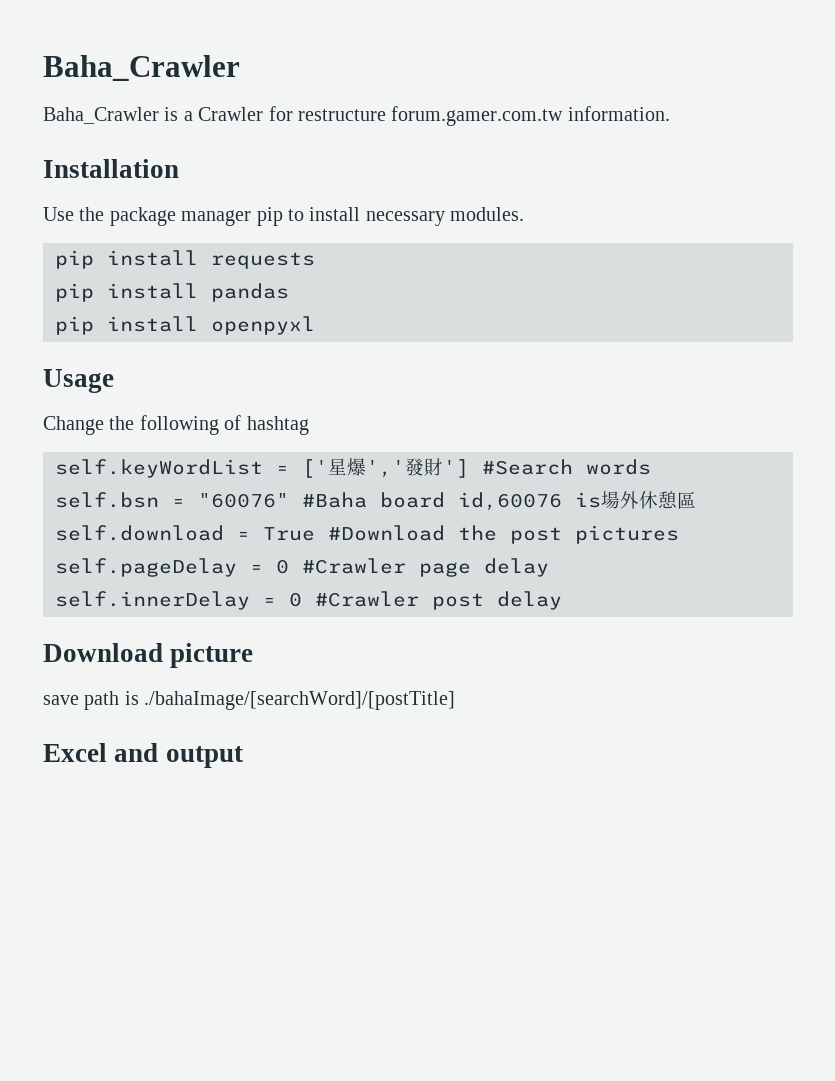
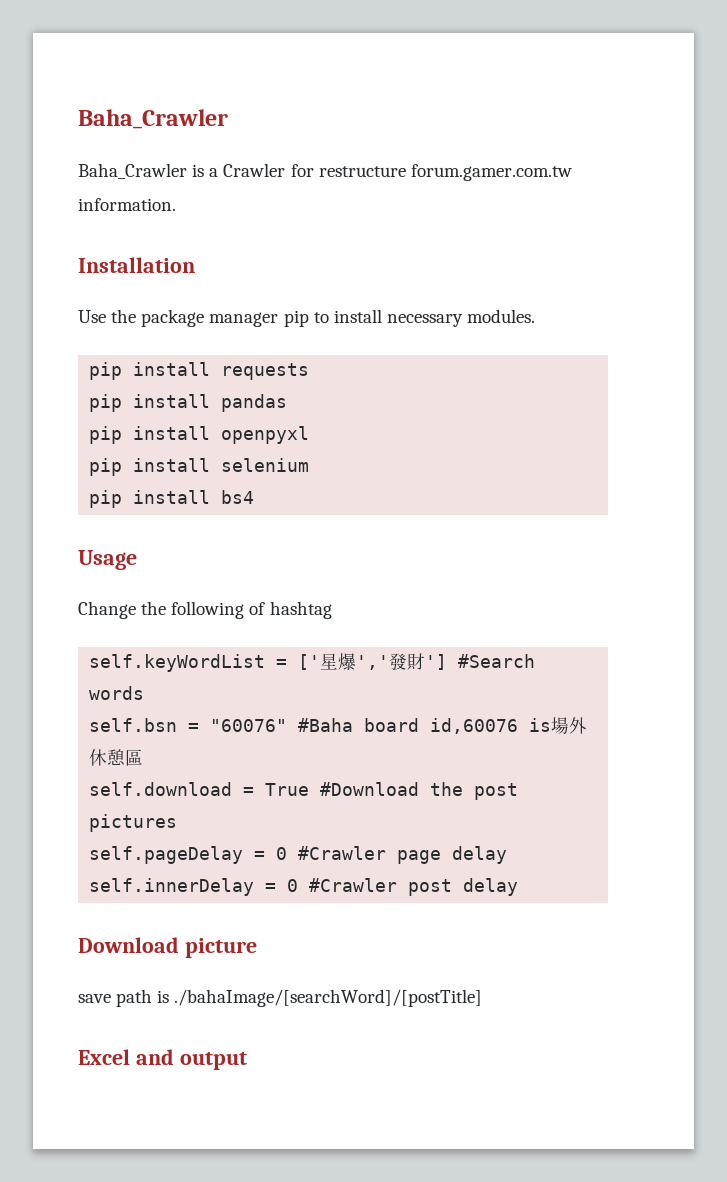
(315, 325) none -> [89,458,310,476] [89,490,255,508] // pip install selenium // pip install bs4

